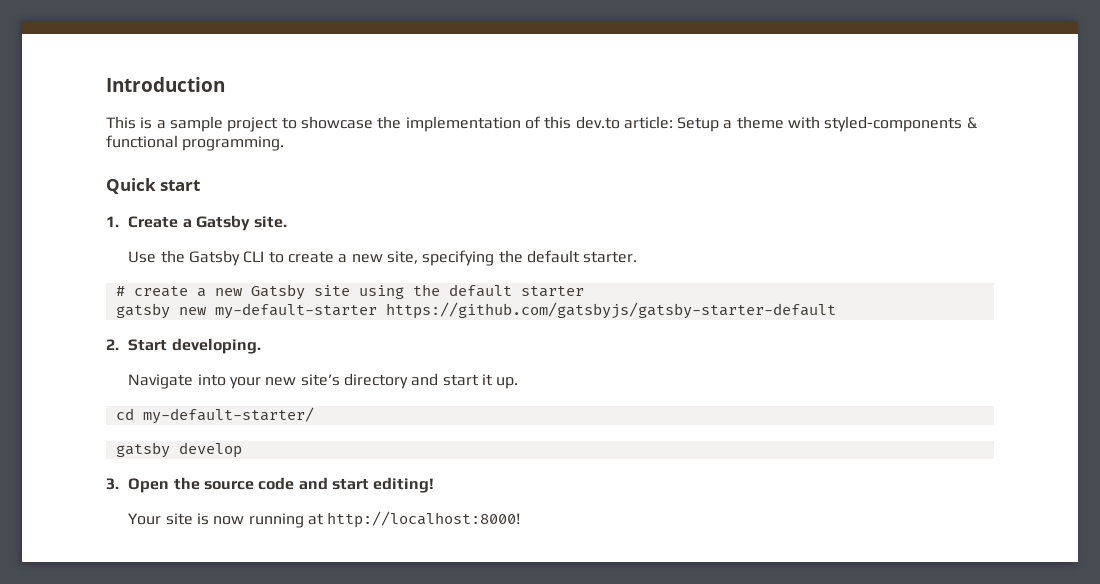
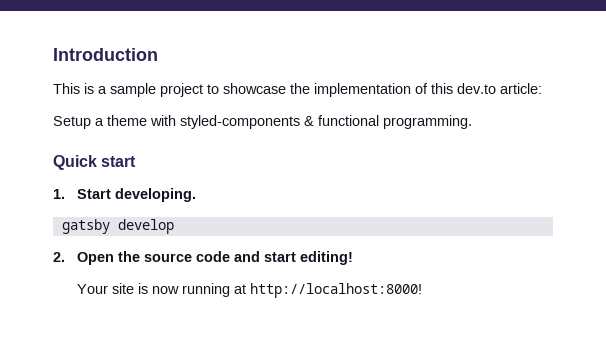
(673, 122) none -> (542, 88) //
[128,215,288,231] [128,250,638,266] [115,284,584,300] [115,302,836,319] [106,338,261,354] [128,373,519,389] [115,407,314,424] Create a Gatsby site. // Use the Gatsby CLI to create a new site, specifying the default starter. // # create a new Gatsby site using the default starter // gatsby new my-default-starter https://github.com/gatsbyjs/gatsby-starter-default // 2. Start developing. // Navigate into your new site’s directory and start it up. // cd my-default-starter/ -> [77,188,197,202] Start developing.
[106,478,119,490] 3. -> [53,252,65,262] 2.

